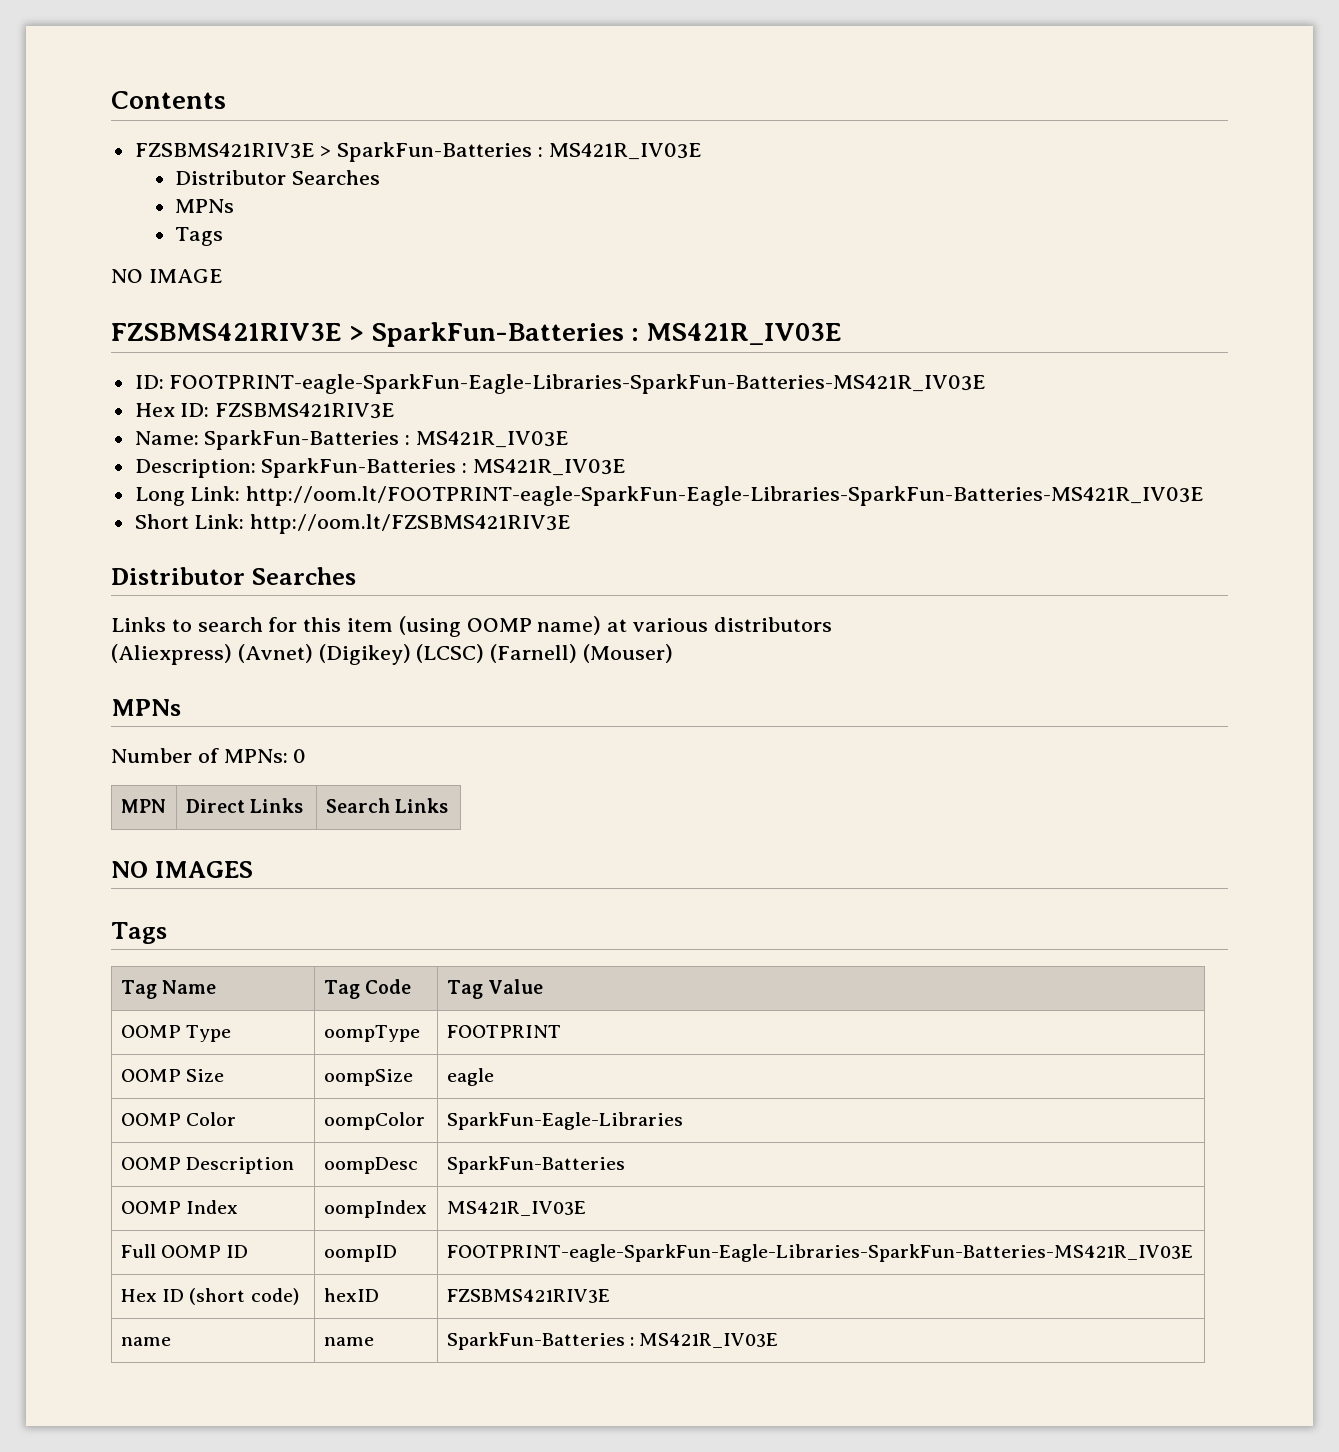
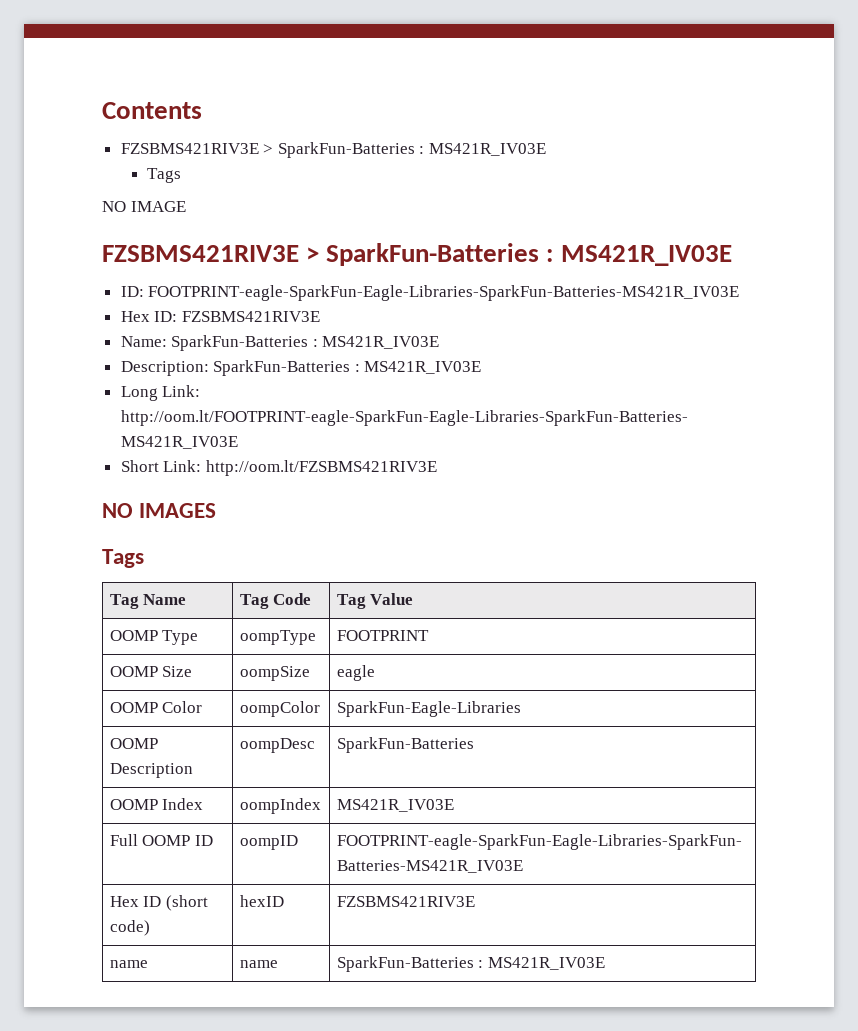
[175,170,381,185] [175,199,235,213] // Distributor Searches // MPNs -> (547, 149) none
[111,567,356,585] [111,616,832,637] [111,644,674,665] [111,699,181,716] [111,748,307,763] [120,799,166,813] [185,798,304,813] [325,798,449,813] // Distributor Searches // Links to search for this item (using OOMP name) at various distributors // (Aliexpress) (Avnet) (Digikey) (LCSC) (Farnell) (Mouser) // MPNs // Number of MPNs: 0 // MPN | Direct Links | Search Links -> (437, 468) none

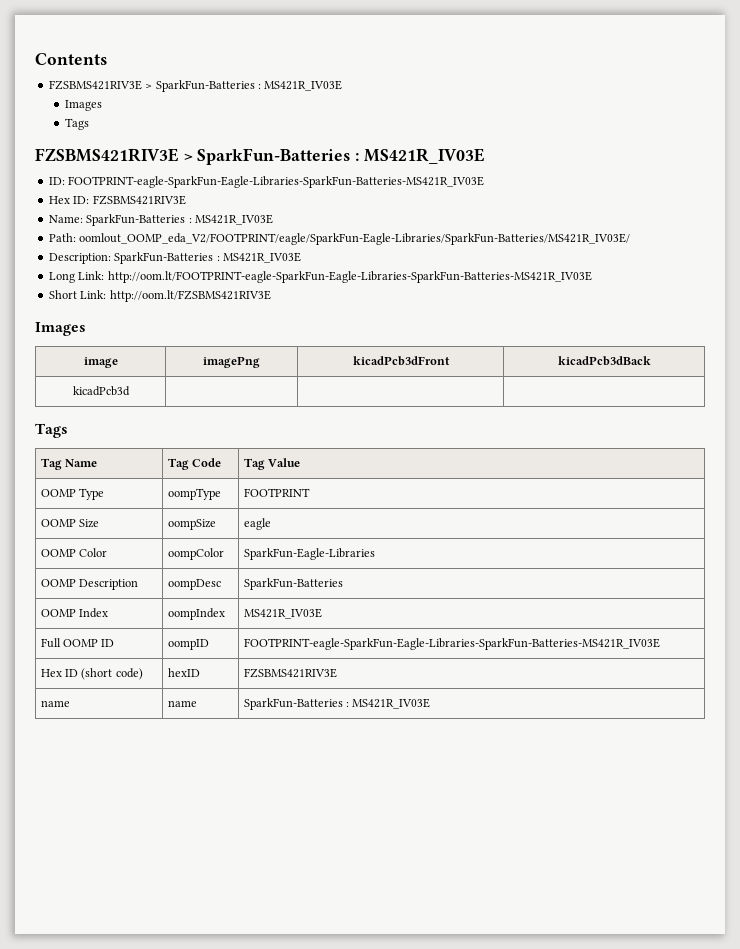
[146,168,181,183] [102,201,186,212] // Tags // NO IMAGE -> [64,100,102,111] [64,118,89,130] // Images // Tags
(440, 342) none -> [48,233,631,245] // Path: oomlout_OOMP_eda_V2/FOOTPRINT/eagle/SparkFun-Eagle-Libraries/SparkFun-Batteries/MS421R_IV03E/
[102,503,217,518] NO IMAGES -> [35,322,86,336] [83,357,118,368] [203,356,260,368] [352,356,450,366] [557,356,651,366] [72,386,130,396] Images // image | imagePng | kicadPcb3dFront | kicadPcb3dBack // kicadPcb3d | | |

